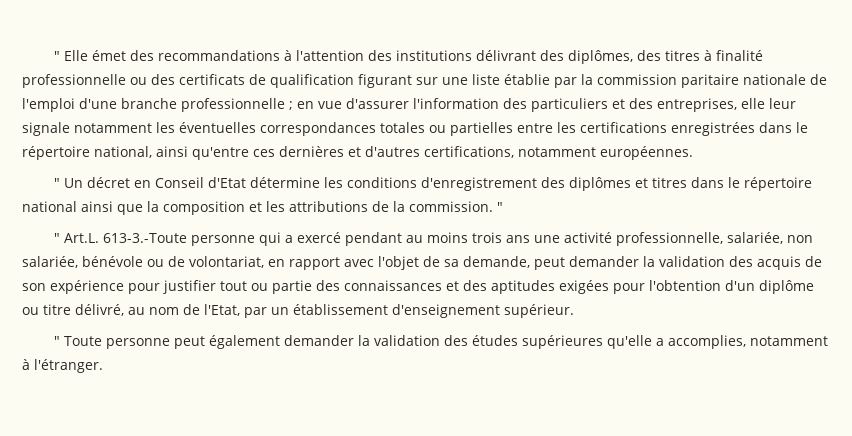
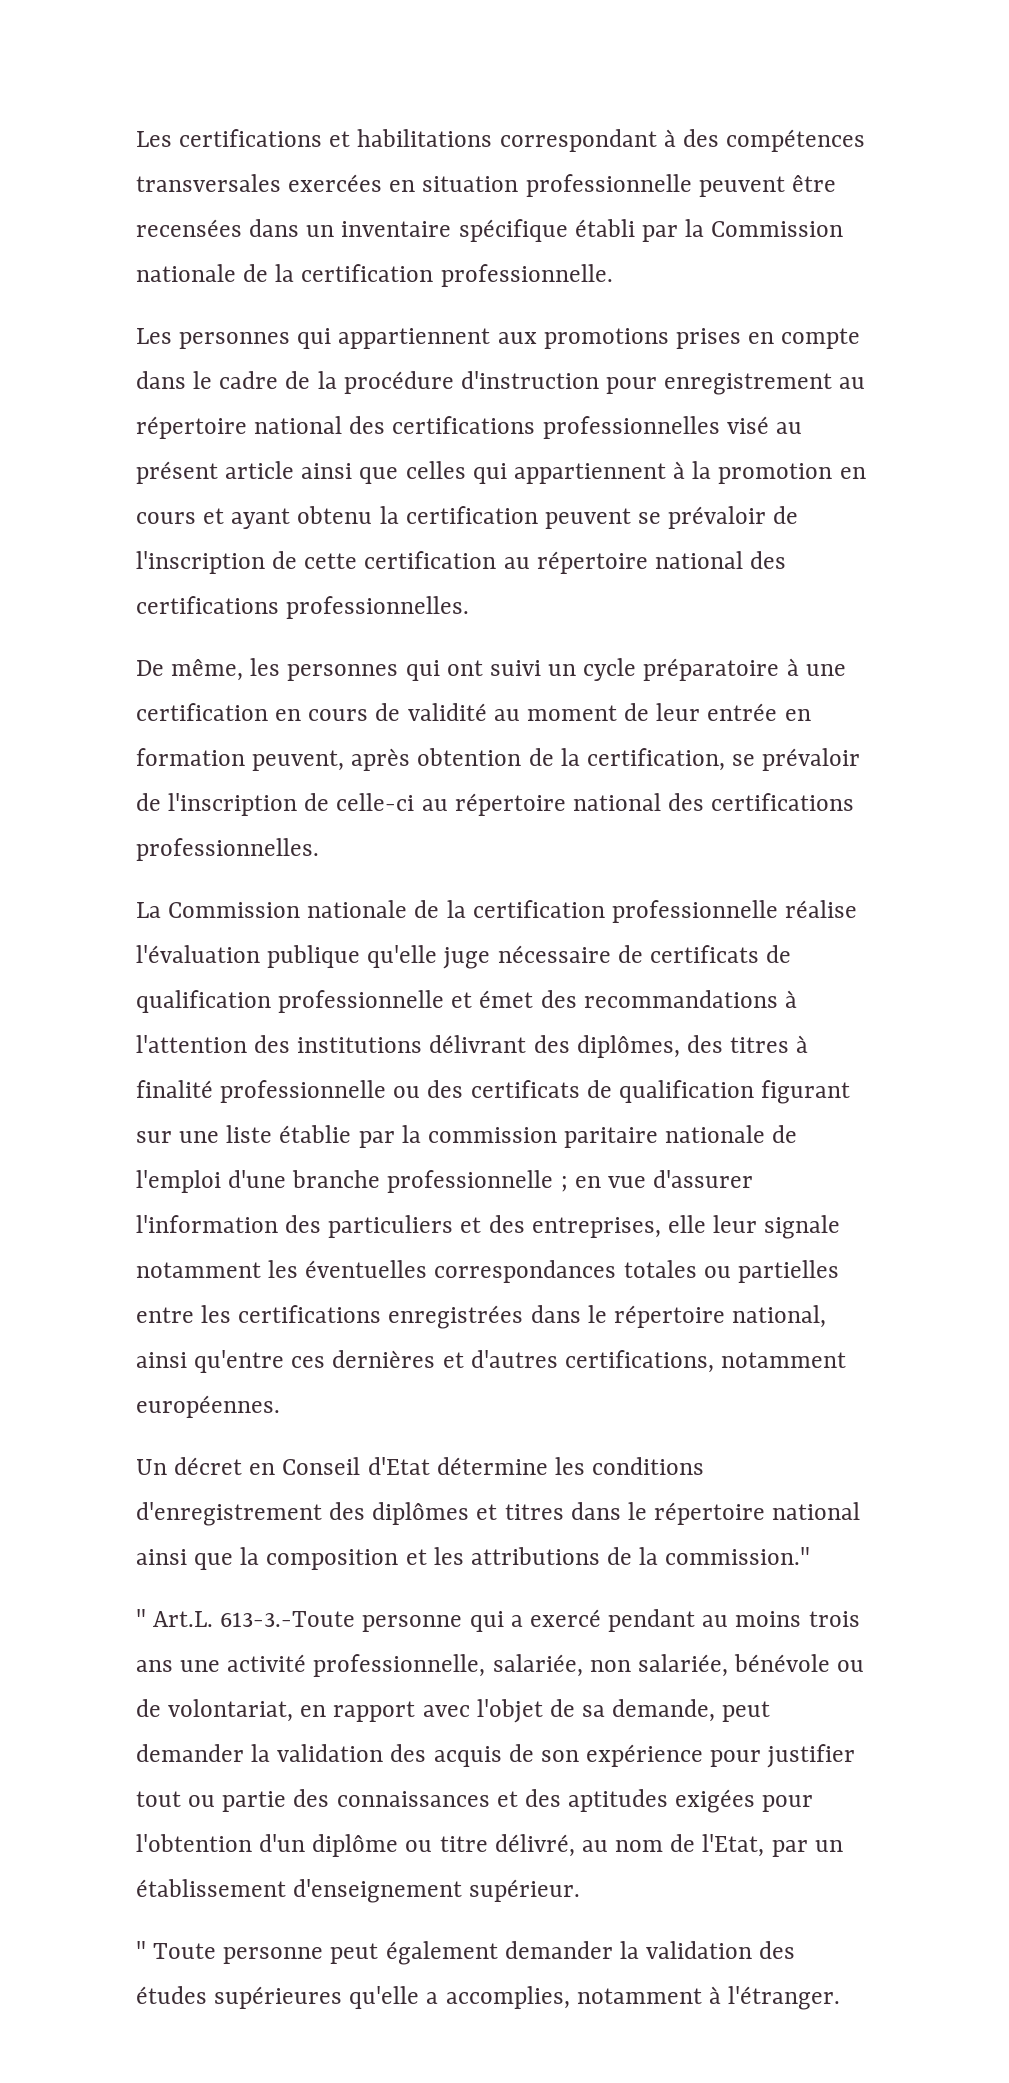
[54,50,89,61] " Elle -> [136,129,866,152] [136,174,836,197] [136,219,844,242] [136,264,613,287] [136,328,861,349] [136,371,866,395] [136,416,802,439] [136,461,866,484] [136,506,799,529] [136,551,787,574] [136,596,470,619] [136,658,846,681] [136,703,811,721] [136,748,861,771] [136,793,855,816] [136,838,319,861] [136,900,858,923] [136,945,792,969] [136,990,473,1013] Les certifications et habilitations correspondant à des compétences transversales exercées en situation professionnelle peuvent être recensées dans un inventaire spécifique établi par la Commission nationale de la certification professionnelle. // Les personnes qui appartiennent aux promotions prises en compte dans le cadre de la procédure d'instruction pour enregistrement au répertoire national des certifications professionnelles visé au présent article ainsi que celles qui appartiennent à la promotion en cours et ayant obtenu la certification peuvent se prévaloir de l'inscription de cette certification au répertoire national des certifications professionnelles. // De même, les personnes qui ont suivi un cycle préparatoire à une certification en cours de validité au moment de leur entrée en formation peuvent, après obtention de la certification, se prévaloir de l'inscription de celle-ci au répertoire national des certifications professionnelles. // La Commission nationale de la certification professionnelle réalise l'évaluation publique qu'elle juge nécessaire de certificats de qualification professionnelle et
[54,178,61,188] " -> (280, 1406) none
[409,201,503,212] commission. " -> [665,1547,811,1565] commission."

